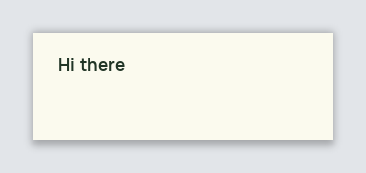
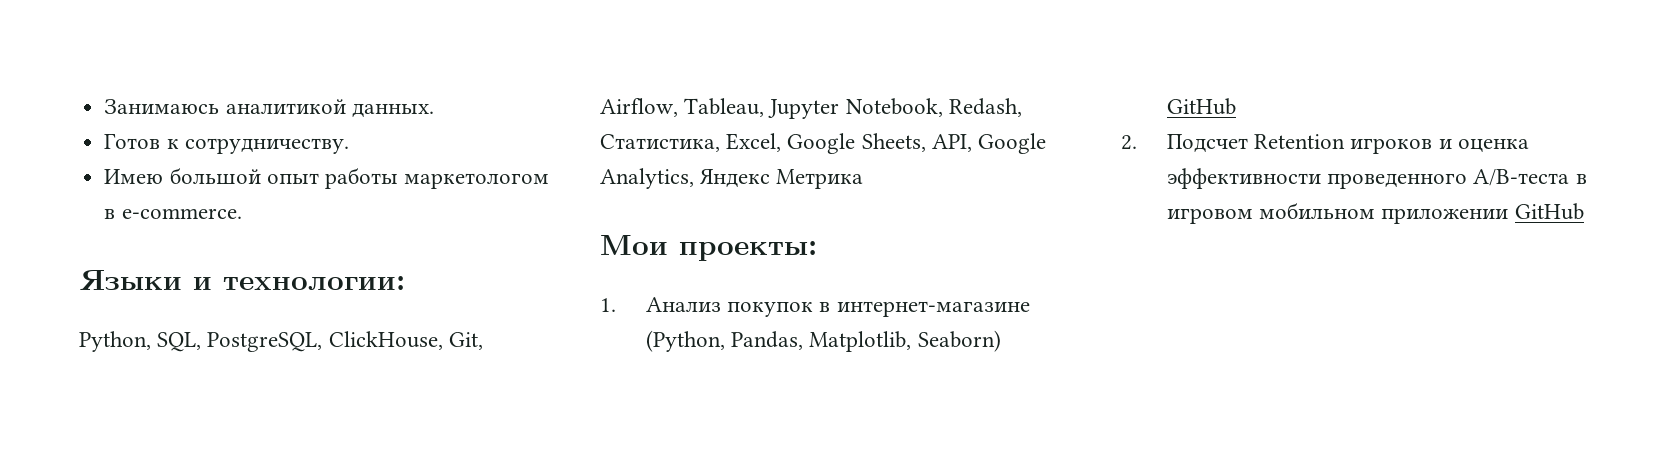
[58,58,125,71] Hi there -> [104,99,434,118] [104,133,349,154] [104,167,550,189] [104,208,242,219] [79,270,405,290] [79,331,483,352] [600,98,1022,119] [600,133,1047,154] [600,168,864,189] [600,235,817,261] [600,297,1030,317] [645,330,1001,352] [1166,98,1236,115] [1121,134,1529,154] [1166,168,1587,189] [1166,202,1584,224] Занимаюсь аналитикой данных. // Готов к сотрудничеству. // Имею большой опыт работы маркетологом в e-commerce. // Языки и технологии: // Python, SQL, PostgreSQL, ClickHouse, Git, Airflow, Tableau, Jupyter Notebook, Redash, Статистика, Excel, Google Sheets, API, Google Analytics, Яндекс Метрика // Мои проекты: // 1. Анализ покупок в интернет-магазине (Python, Pandas, Matplotlib, Seaborn) GitHub // 2. Подсчет Retention игроков и оценка эффективности проведенного A/B-теста в игровом мобильном приложении GitHub

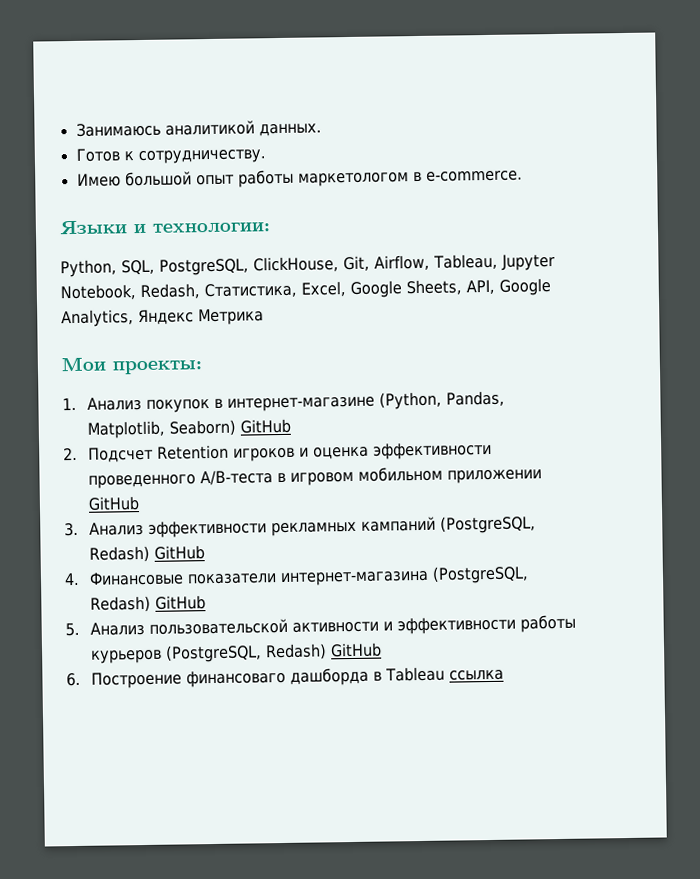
(1584, 211) none -> [64,515,537,538] [89,545,206,563] [64,565,530,587] [90,595,207,613] [65,614,577,637] [91,642,383,664] [66,666,505,689] // 3. Анализ эффективности рекламных кампаний (PostgreSQL, Redash) GitHub // 4. Финансовые показатели интернет-магазина (PostgreSQL, Redash) GitHub // 5. Анализ пользовательской активности и эффективности работы курьеров (PostgreSQL, Redash) GitHub // 6. Построение финансоваго дашборда в Tableau ссылка

